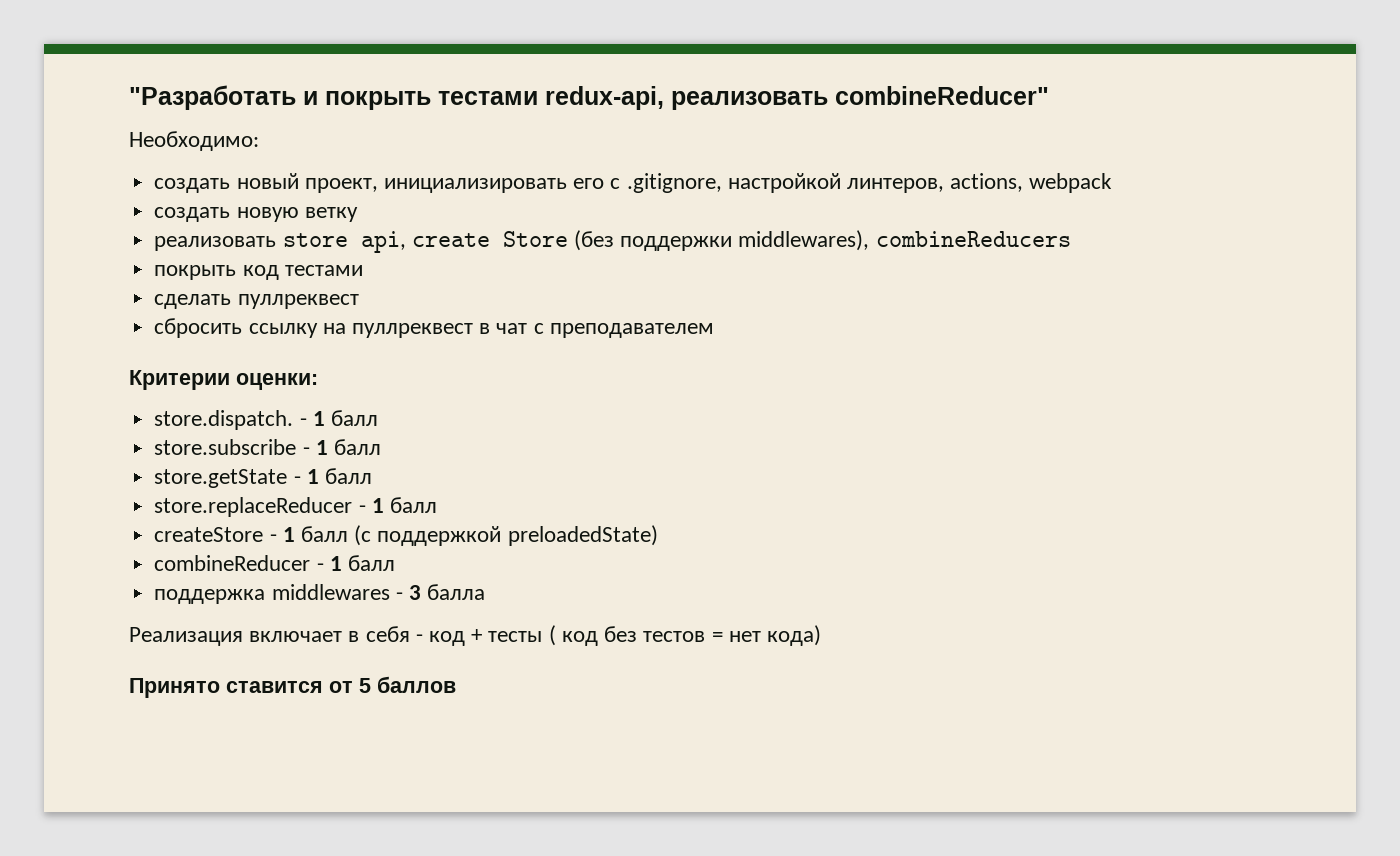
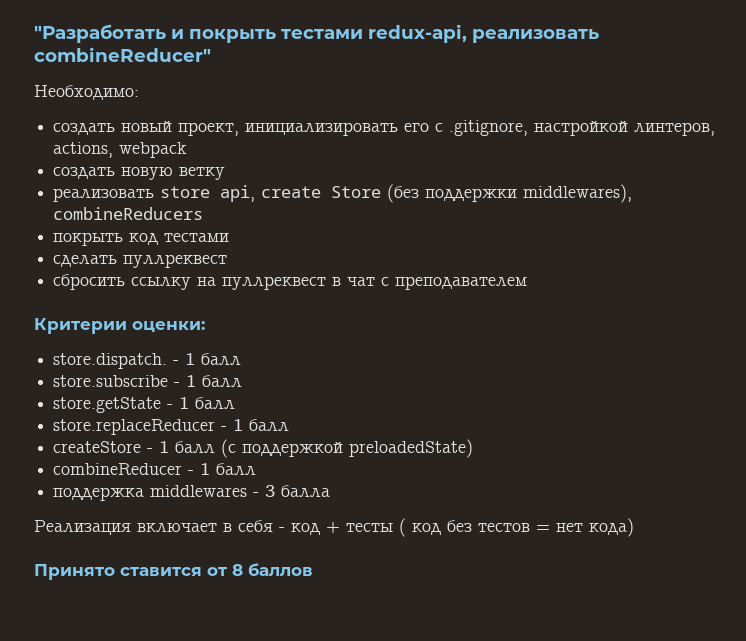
[359,678,371,693] 5 -> [232,564,243,576] 8

